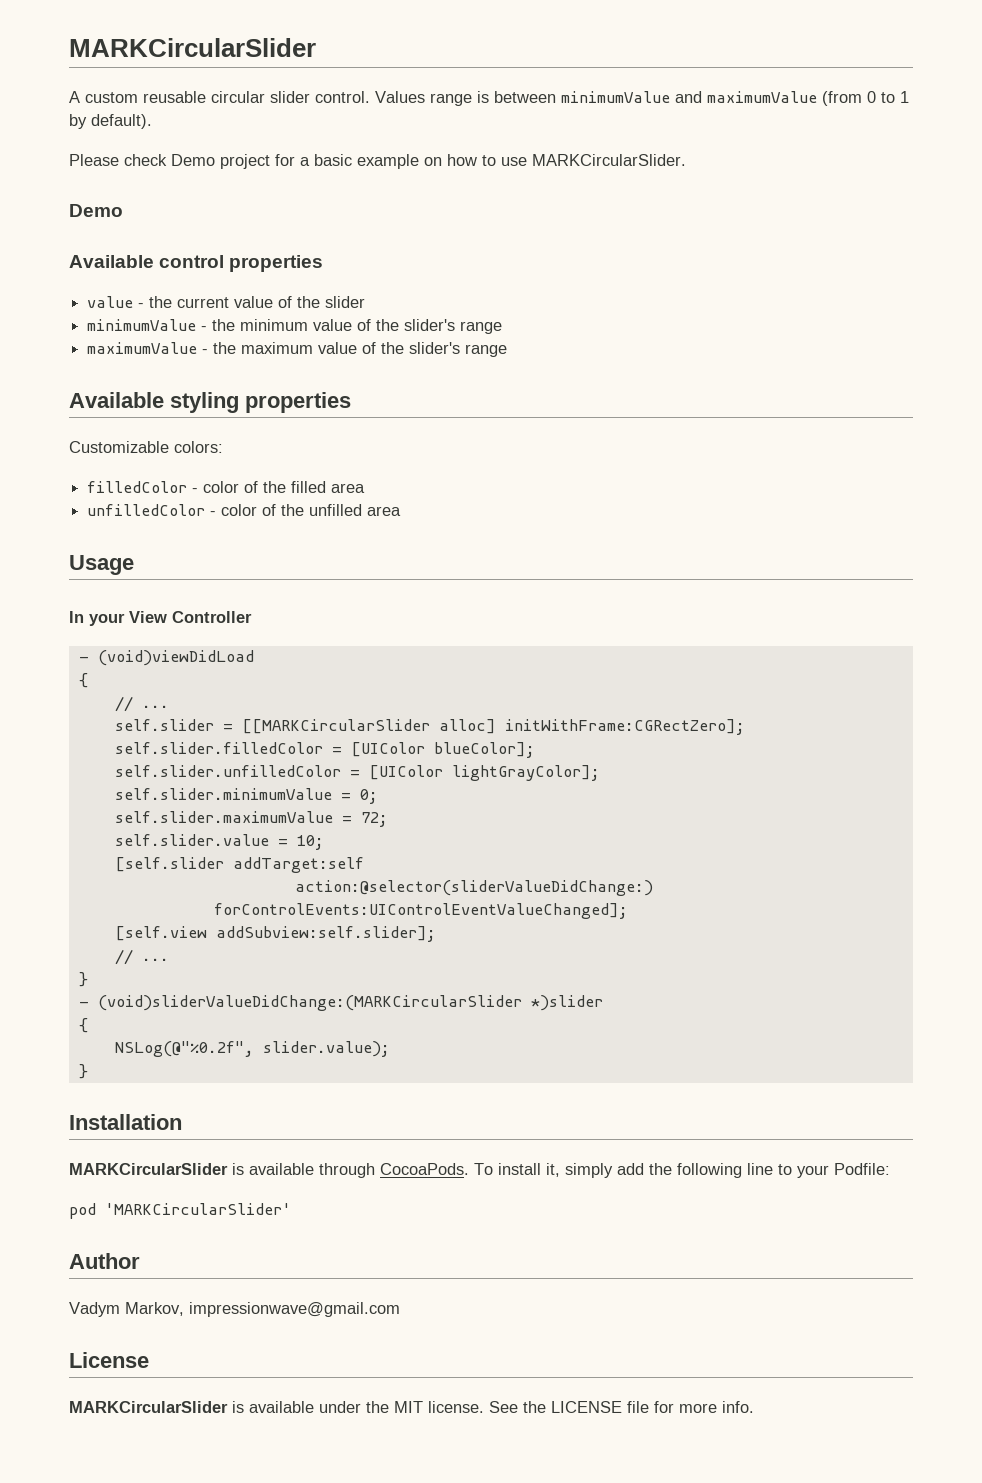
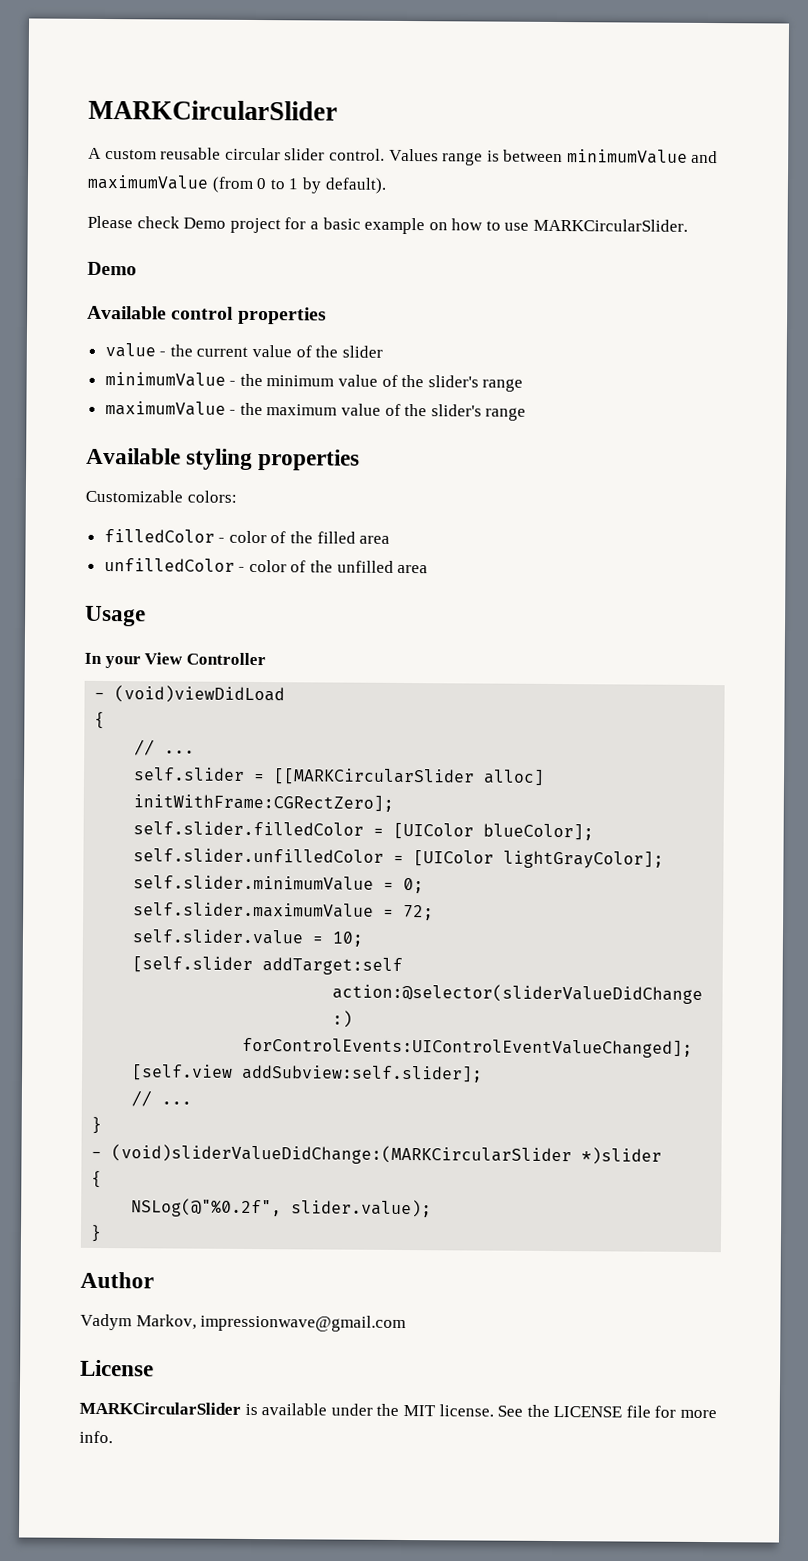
[69,1114,182,1130] [69,1163,890,1178] [69,1203,291,1219] // Installation // MARKCircularSlider is available through CocoaPods. To install it, simply add the following line to your Podfile: // pod 'MARKCircularSlider' -> (103, 1233) none

